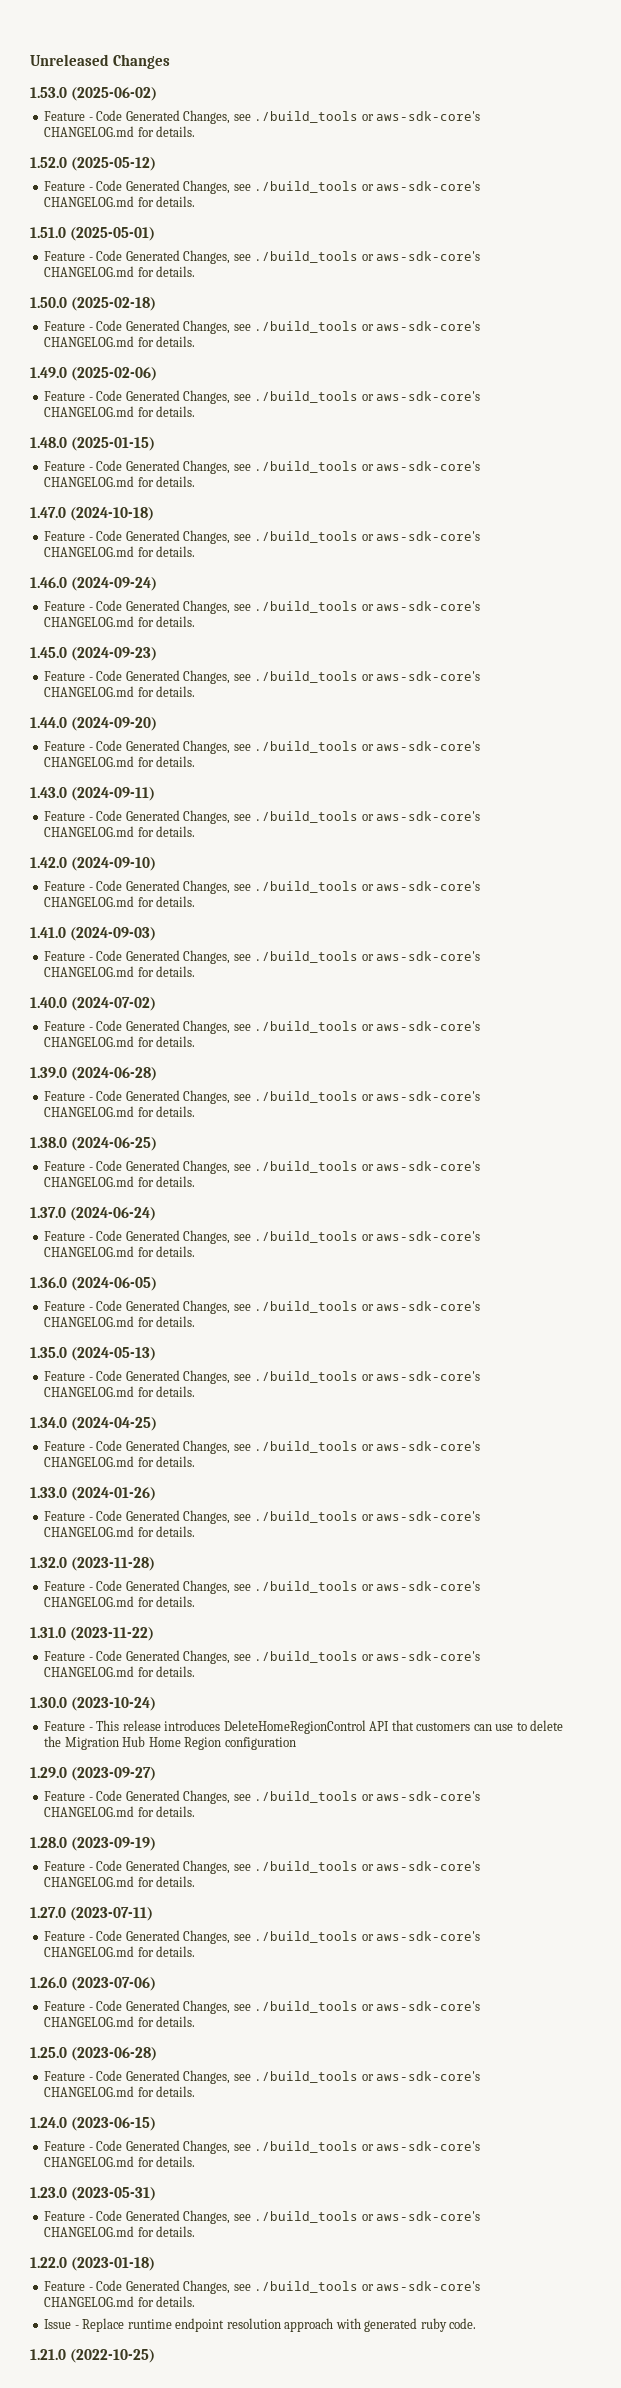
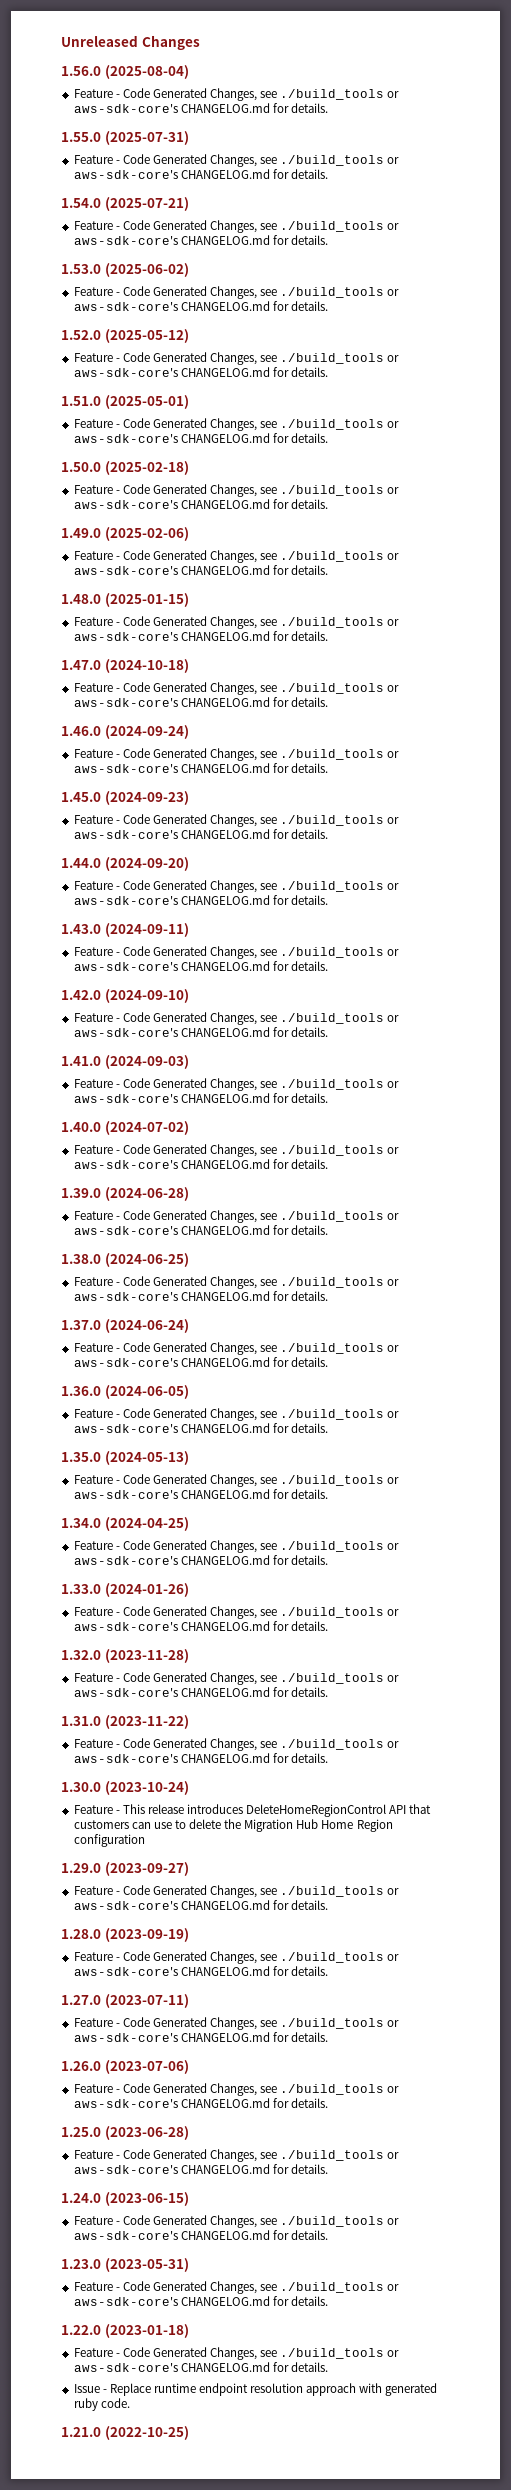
(171, 61) none -> [61,65,189,79] [73,88,400,101] [73,103,328,113] [61,131,189,145] [73,154,400,167] [73,169,328,179] [61,197,189,211] [73,220,400,233] [73,235,328,245] // 1.56.0 (2025-08-04) // Feature - Code Generated Changes, see ./build_tools or aws-sdk-core's CHANGELOG.md for details. // 1.55.0 (2025-07-31) // Feature - Code Generated Changes, see ./build_tools or aws-sdk-core's CHANGELOG.md for details. // 1.54.0 (2025-07-21) // Feature - Code Generated Changes, see ./build_tools or aws-sdk-core's CHANGELOG.md for details.

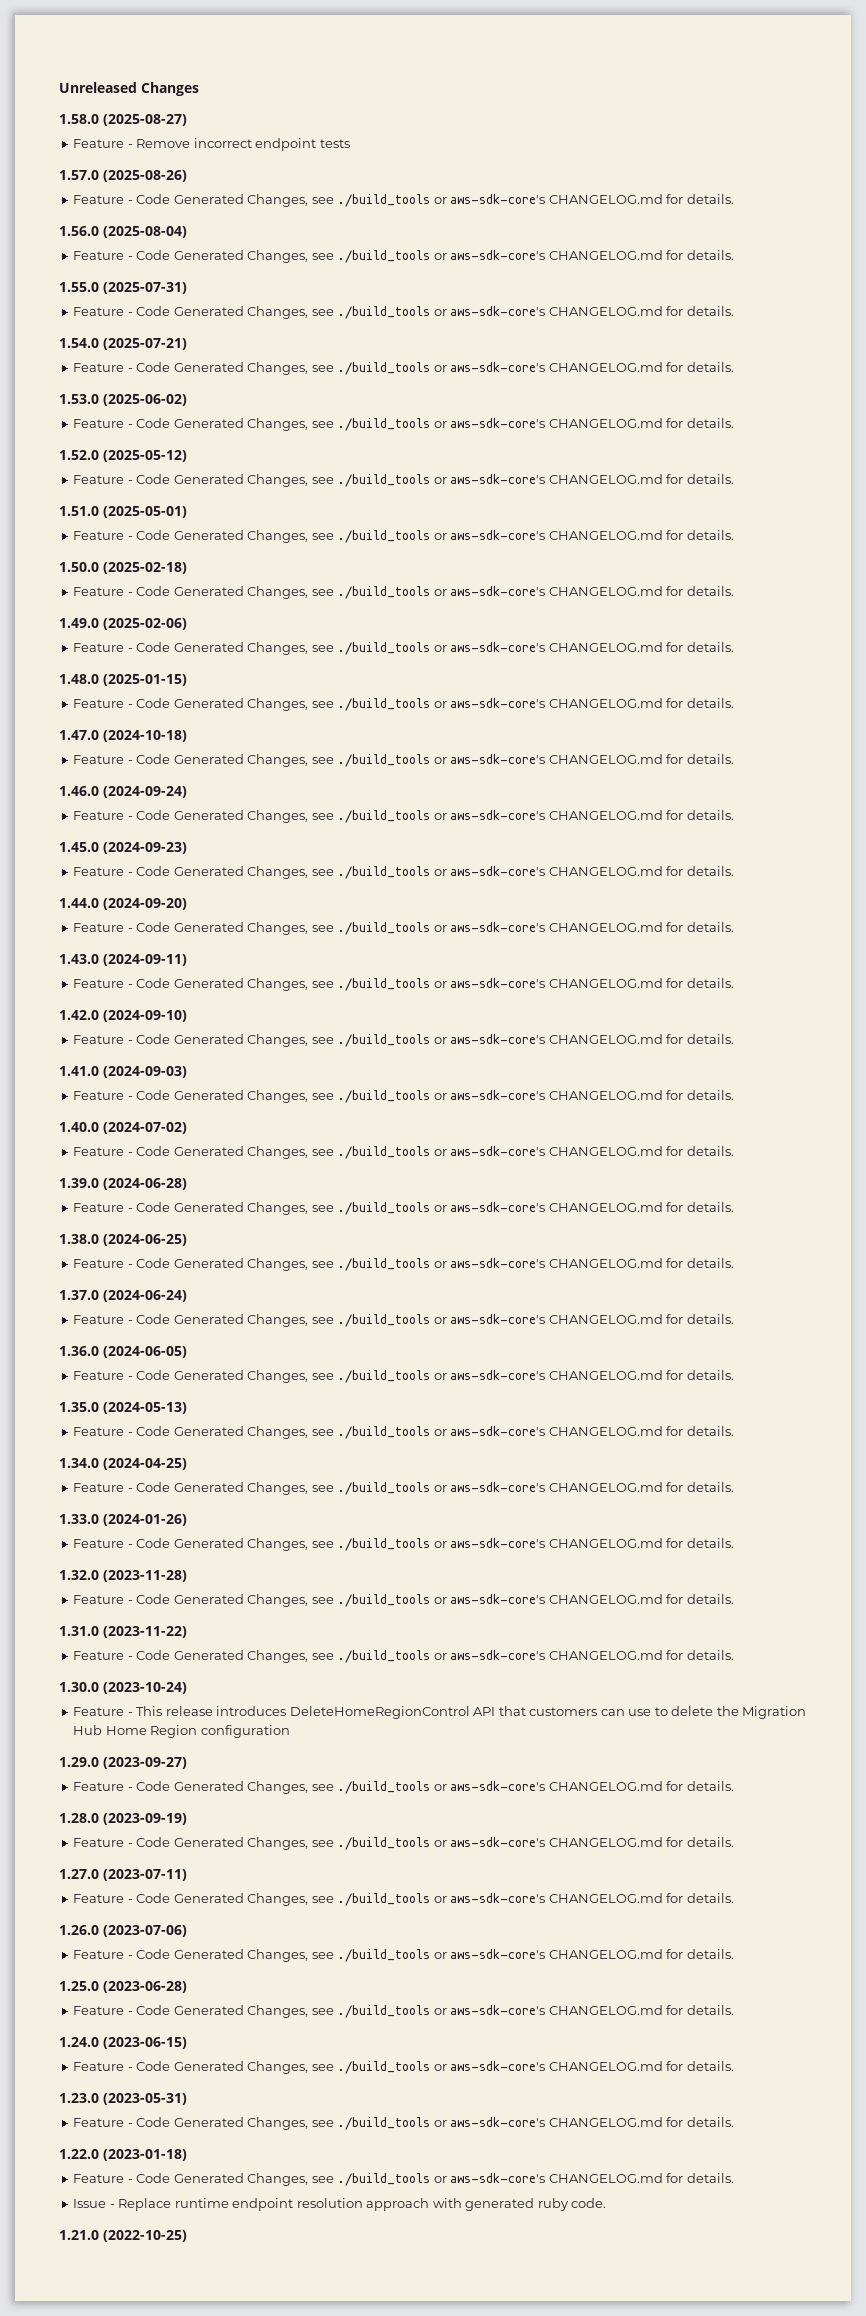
(200, 42) none -> [59,114,187,126] [73,138,350,151] [59,170,187,182] [73,194,734,207] // 1.58.0 (2025-08-27) // Feature - Remove incorrect endpoint tests // 1.57.0 (2025-08-26) // Feature - Code Generated Changes, see ./build_tools or aws-sdk-core's CHANGELOG.md for details.

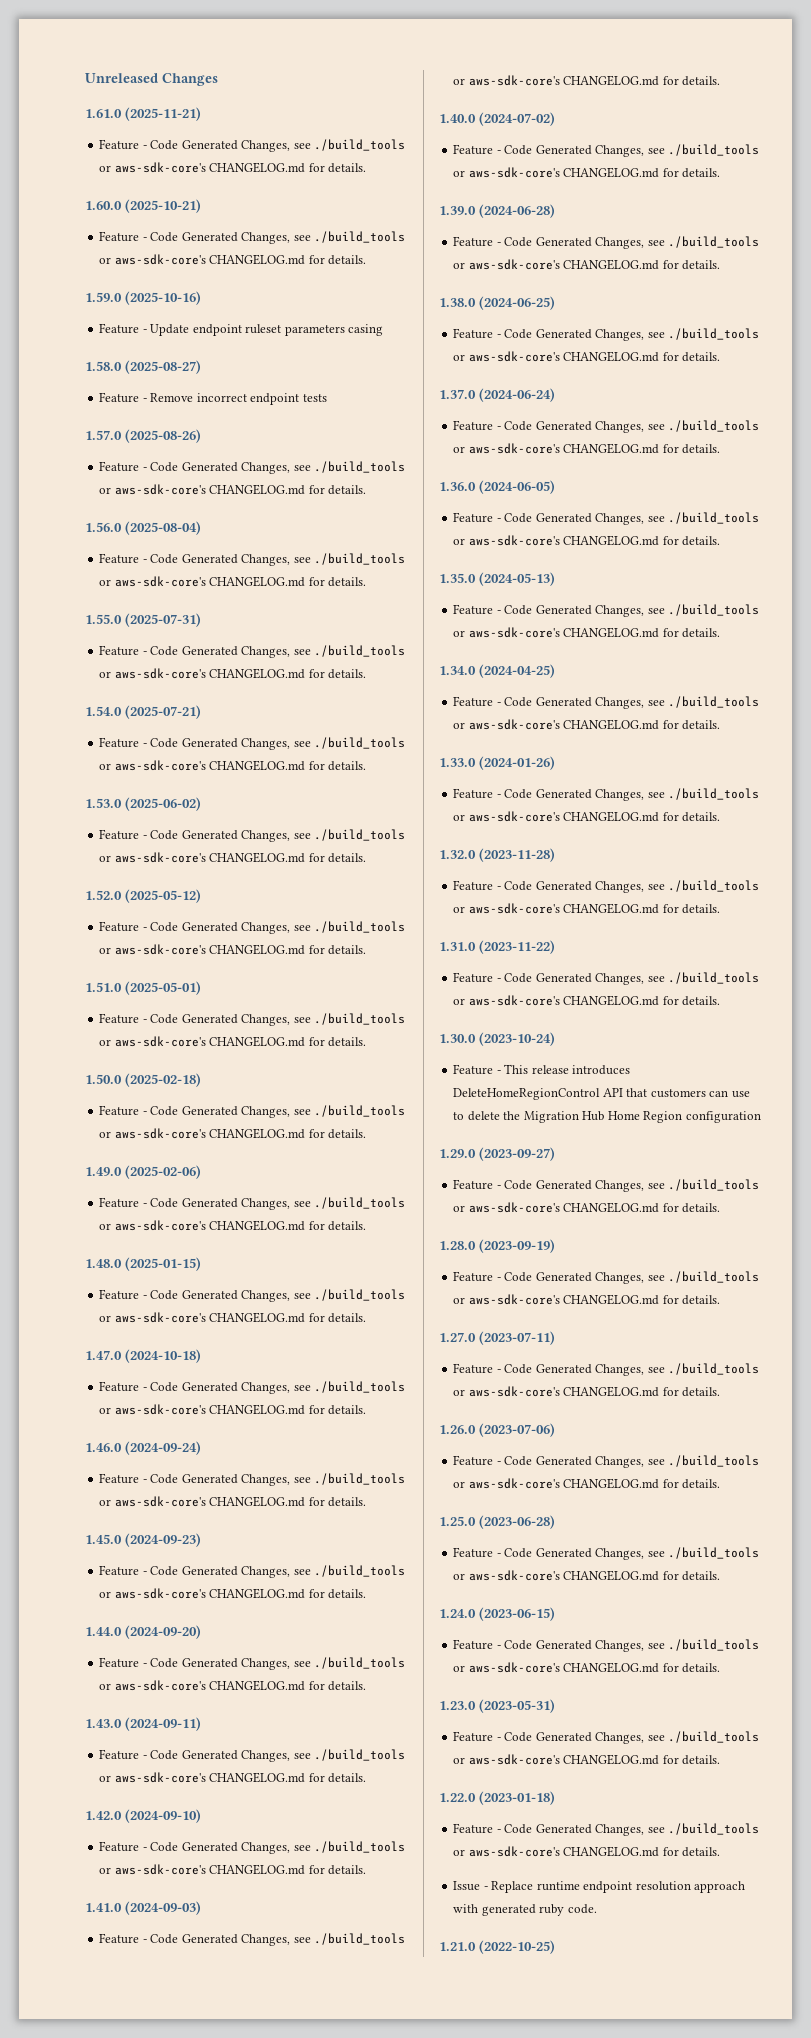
(199, 89) none -> [85,107,201,121] [99,139,406,152] [99,162,367,173] [85,199,201,213] [99,231,406,244] [99,254,367,265] [85,291,201,305] [99,323,384,336] // 1.61.0 (2025-11-21) // Feature - Code Generated Changes, see ./build_tools or aws-sdk-core's CHANGELOG.md for details. // 1.60.0 (2025-10-21) // Feature - Code Generated Changes, see ./build_tools or aws-sdk-core's CHANGELOG.md for details. // 1.59.0 (2025-10-16) // Feature - Update endpoint ruleset parameters casing

